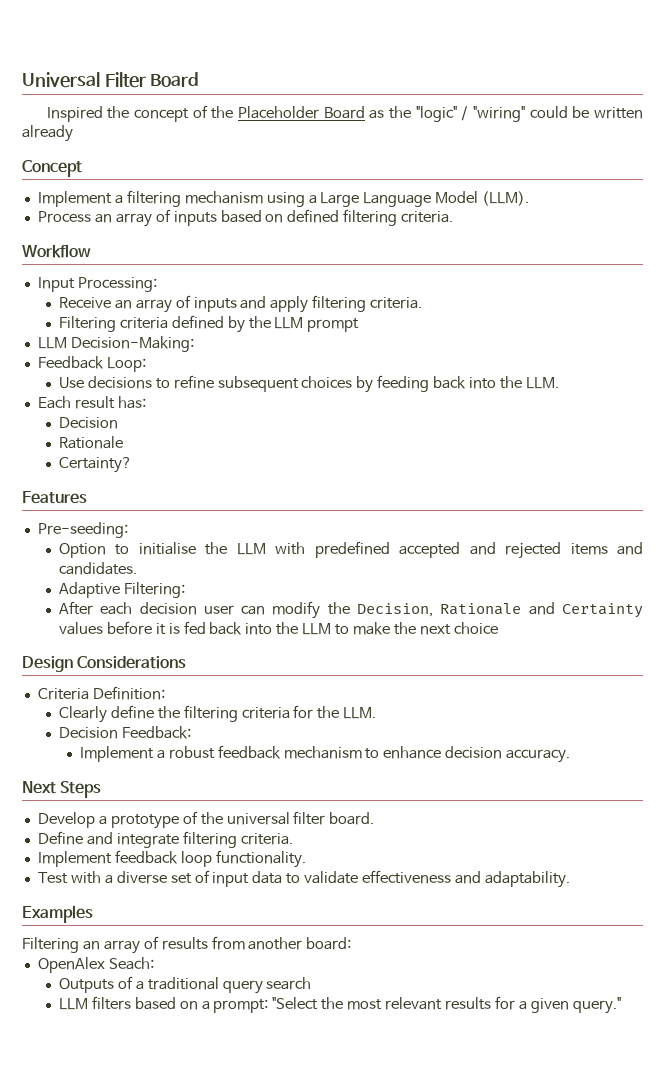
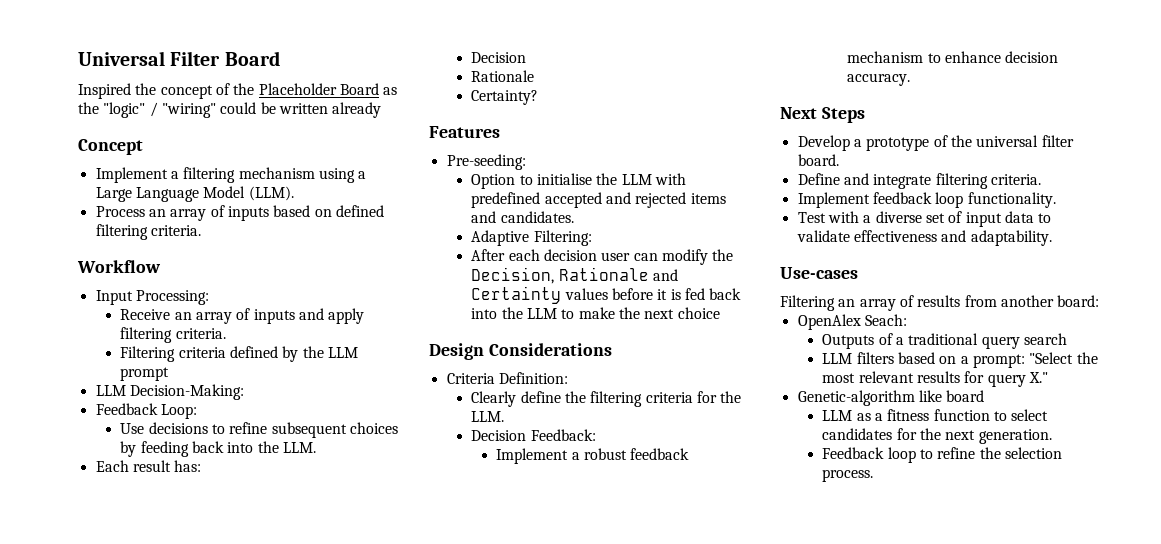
[22,905,93,923] Examples -> [780,267,858,279] Use-cases
[518,997,621,1014] a given query." -> [987,372,1049,387] [797,390,985,406] [822,409,1049,421] [822,428,1052,444] [822,447,1063,463] [822,469,874,482] query X." // Genetic-algorithm like board // LLM as a fitness function to select candidates for the next generation. // Feedback loop to refine the selection process.

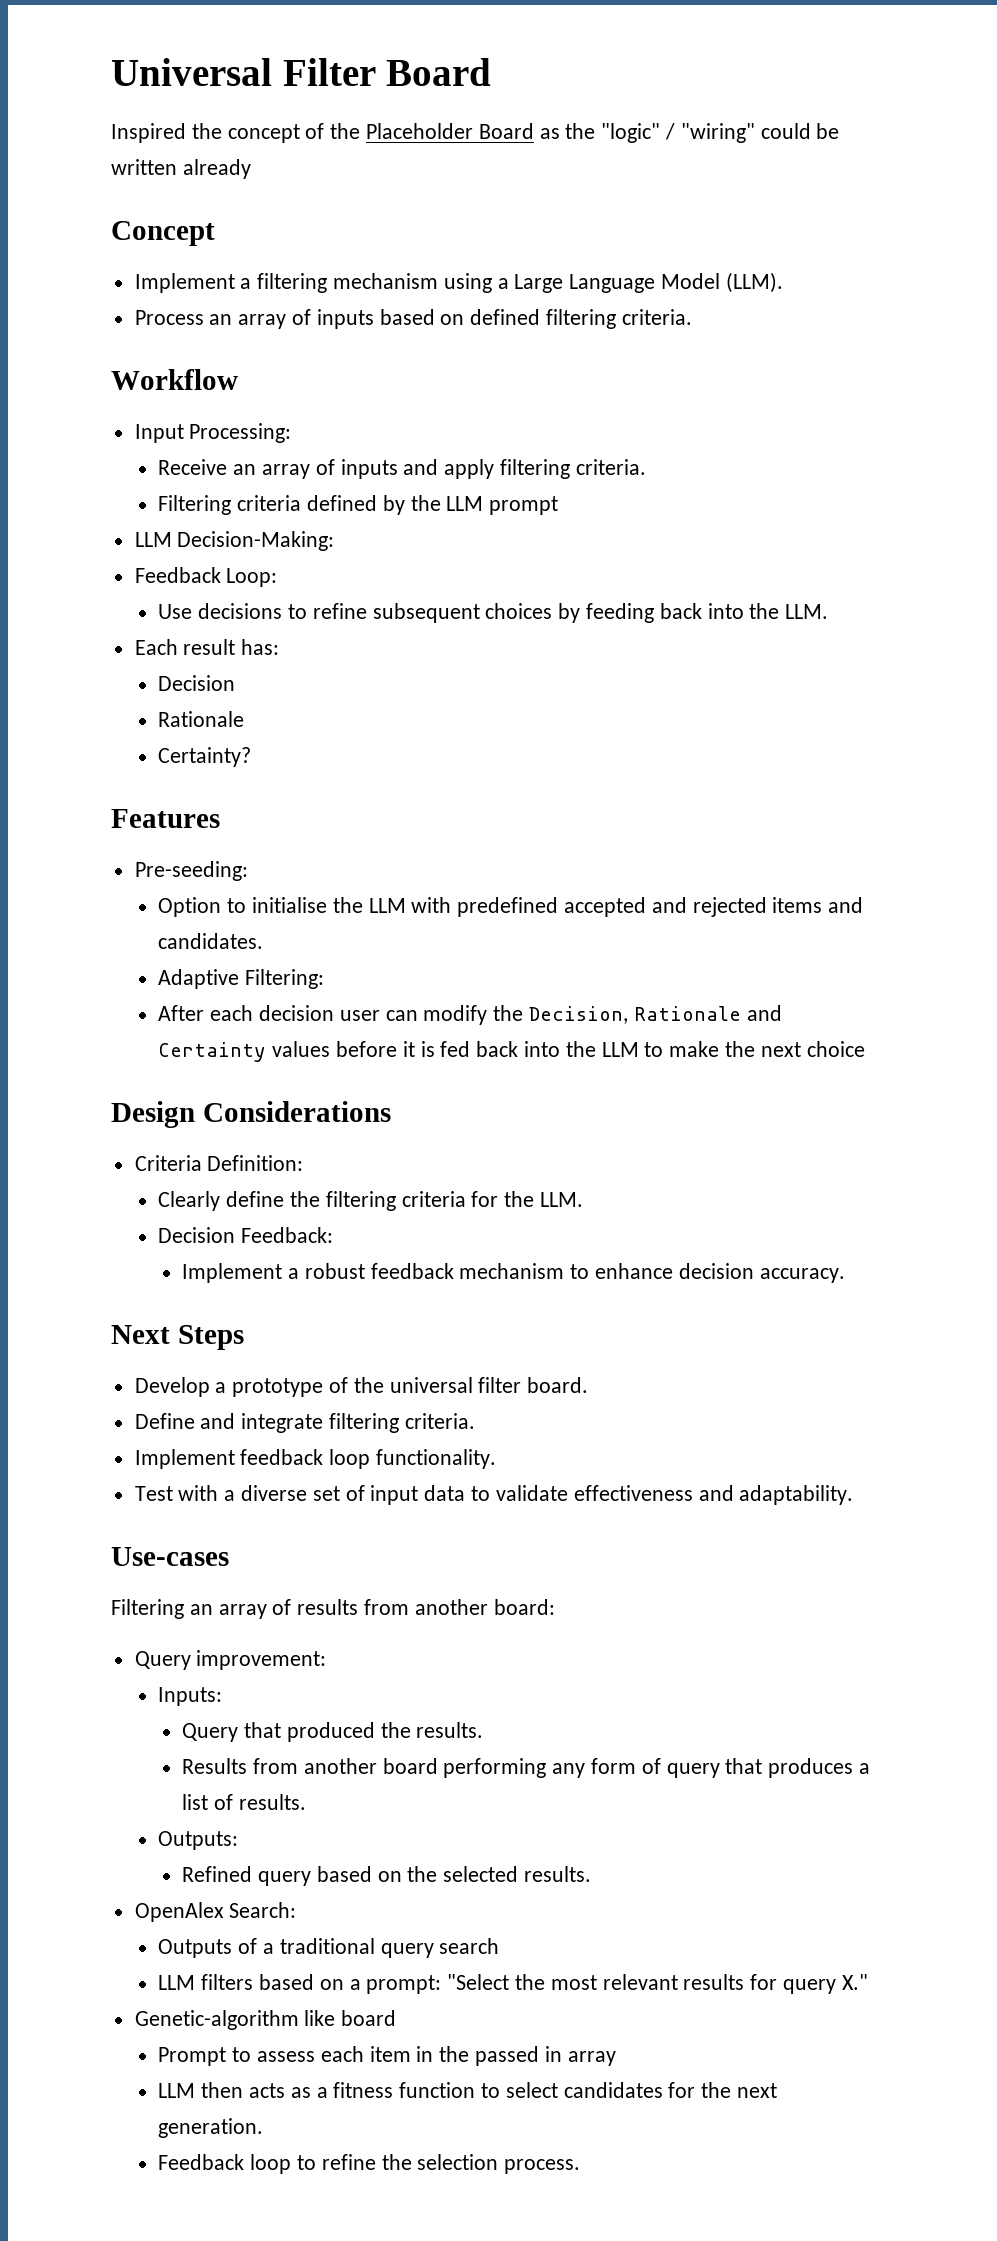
(1100, 301) none -> [134,1650,327,1670] [158,1687,223,1706] [182,1722,484,1742] [182,1758,870,1778] [182,1794,306,1810] [158,1831,239,1850] [182,1866,591,1886] // Query improvement: // Inputs: // Query that produced the results. // Results from another board performing any form of query that produces a list of results. // Outputs: // Refined query based on the selected results.
[864,314,907,326] Seach: -> [229,1902,297,1918] Search:
[822,410,853,421] // LLM -> [158,2046,616,2066] [158,2082,285,2098] // Prompt to assess each item in the passed in array // LLM then acts

